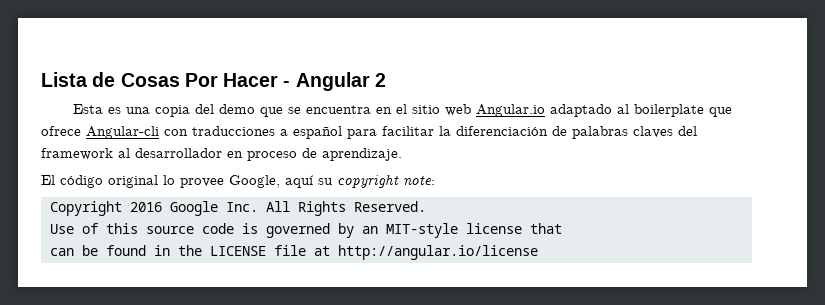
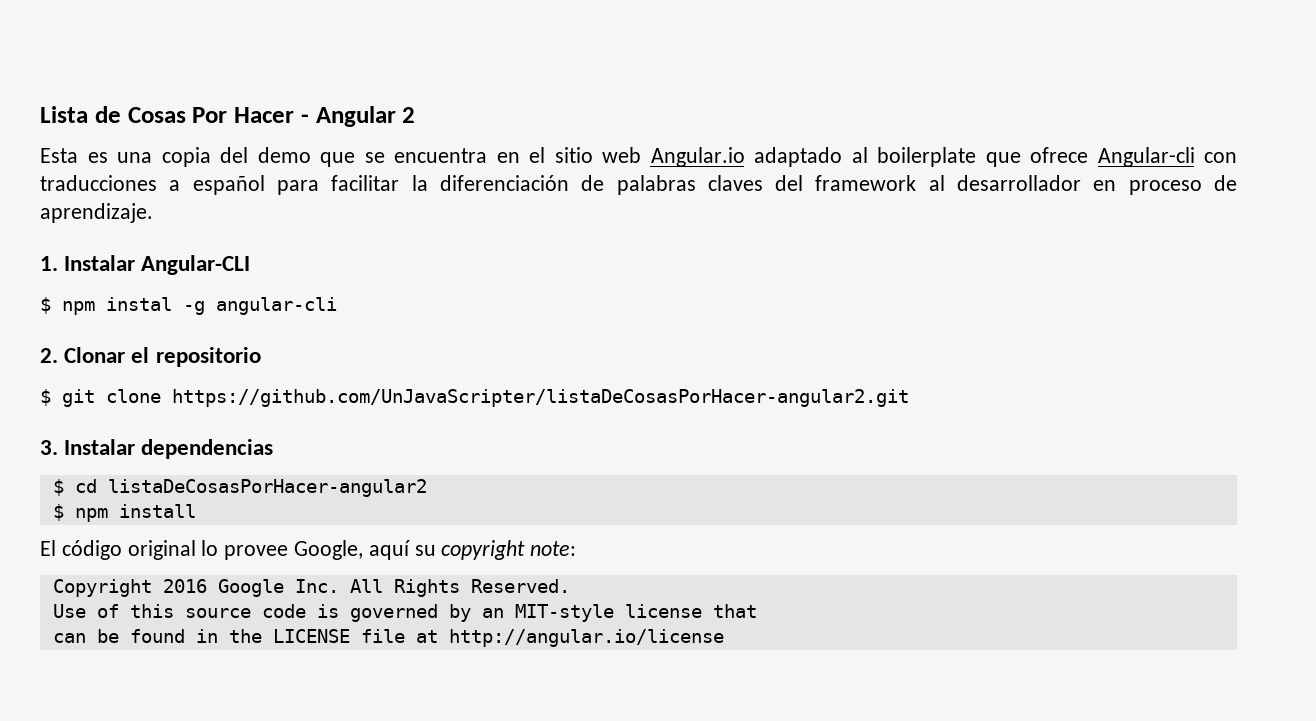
(402, 154) none -> [40,255,251,275] [40,297,337,315] [40,347,261,367] [40,389,909,407] [40,439,274,459] [52,479,427,497] [52,504,196,522] // 1. Instalar Angular-CLI // $ npm instal -g angular-cli // 2. Clonar el repositorio // $ git clone https://github.com/UnJavaScripter/listaDeCosasPorHacer-angular2.git // 3. Instalar dependencias // $ cd listaDeCosasPorHacer-angular2 // $ npm install

